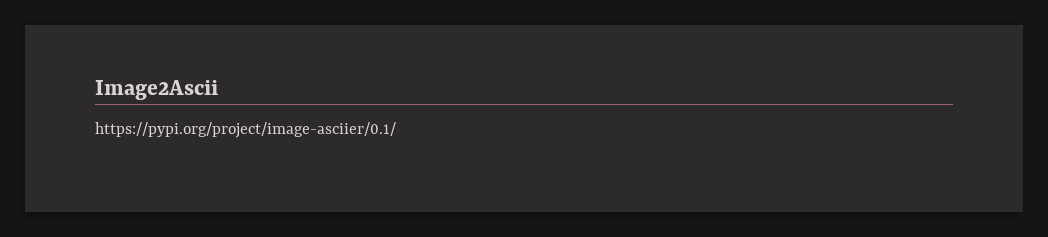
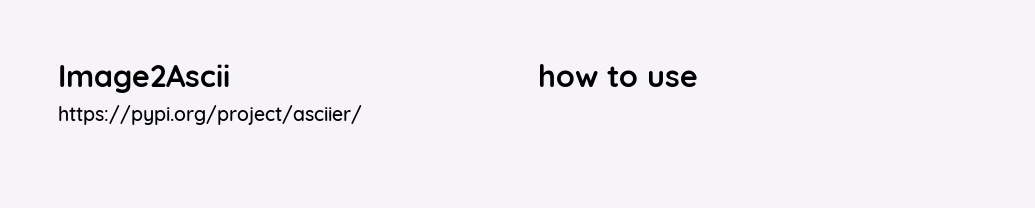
[95,122,396,138] https://pypi.org/project/image-asciier/0.1/ -> [58,105,362,125] [538,64,698,87] https://pypi.org/project/asciier/ // how to use

